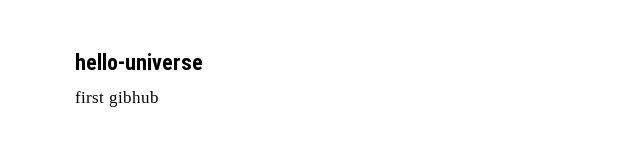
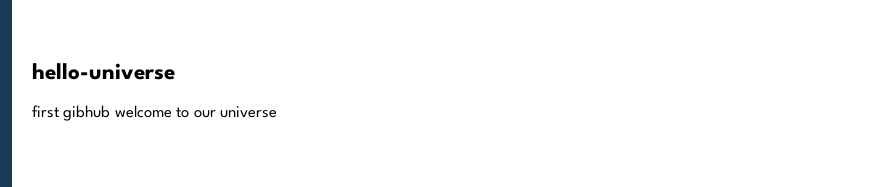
(159, 99) none -> [114,105,278,118] welcome to our universe

